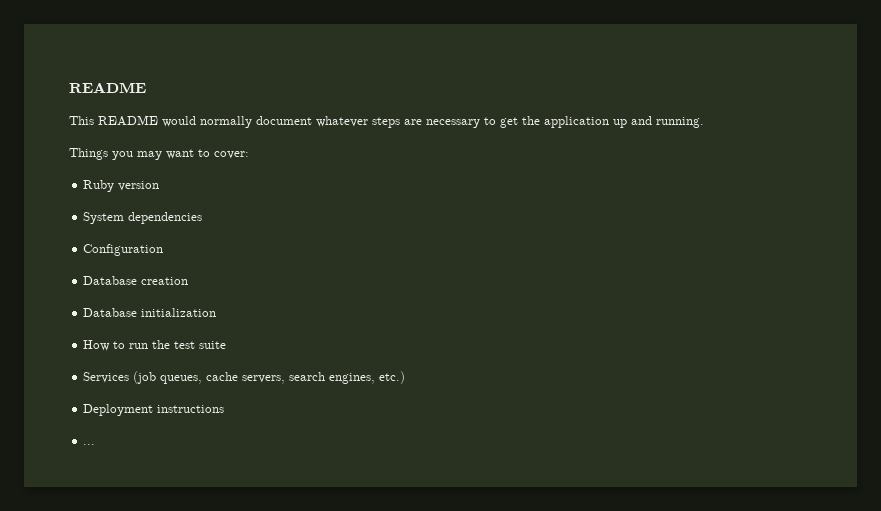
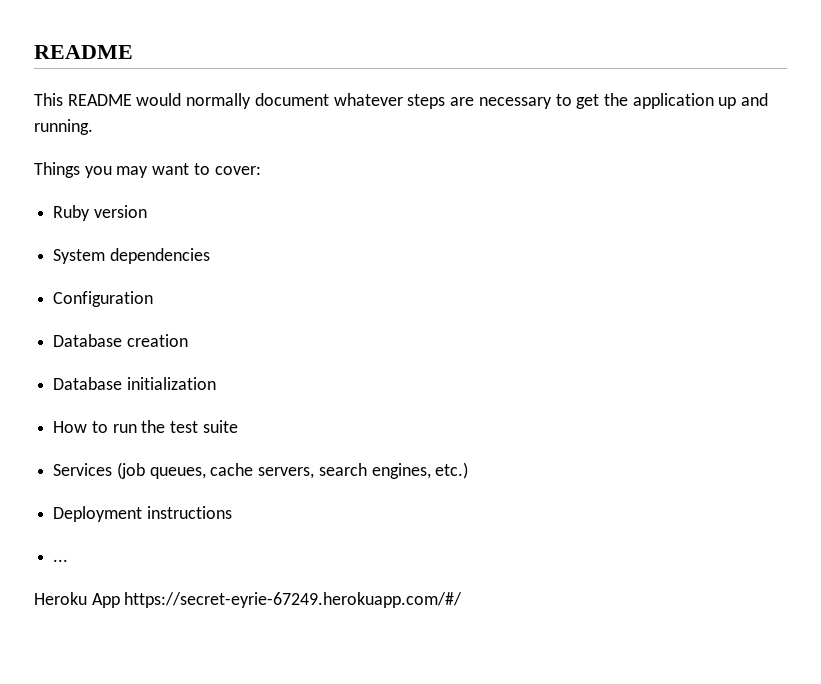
(96, 444) none -> [34,592,463,608] // Heroku App https://secret-eyrie-67249.herokuapp.com/#/

